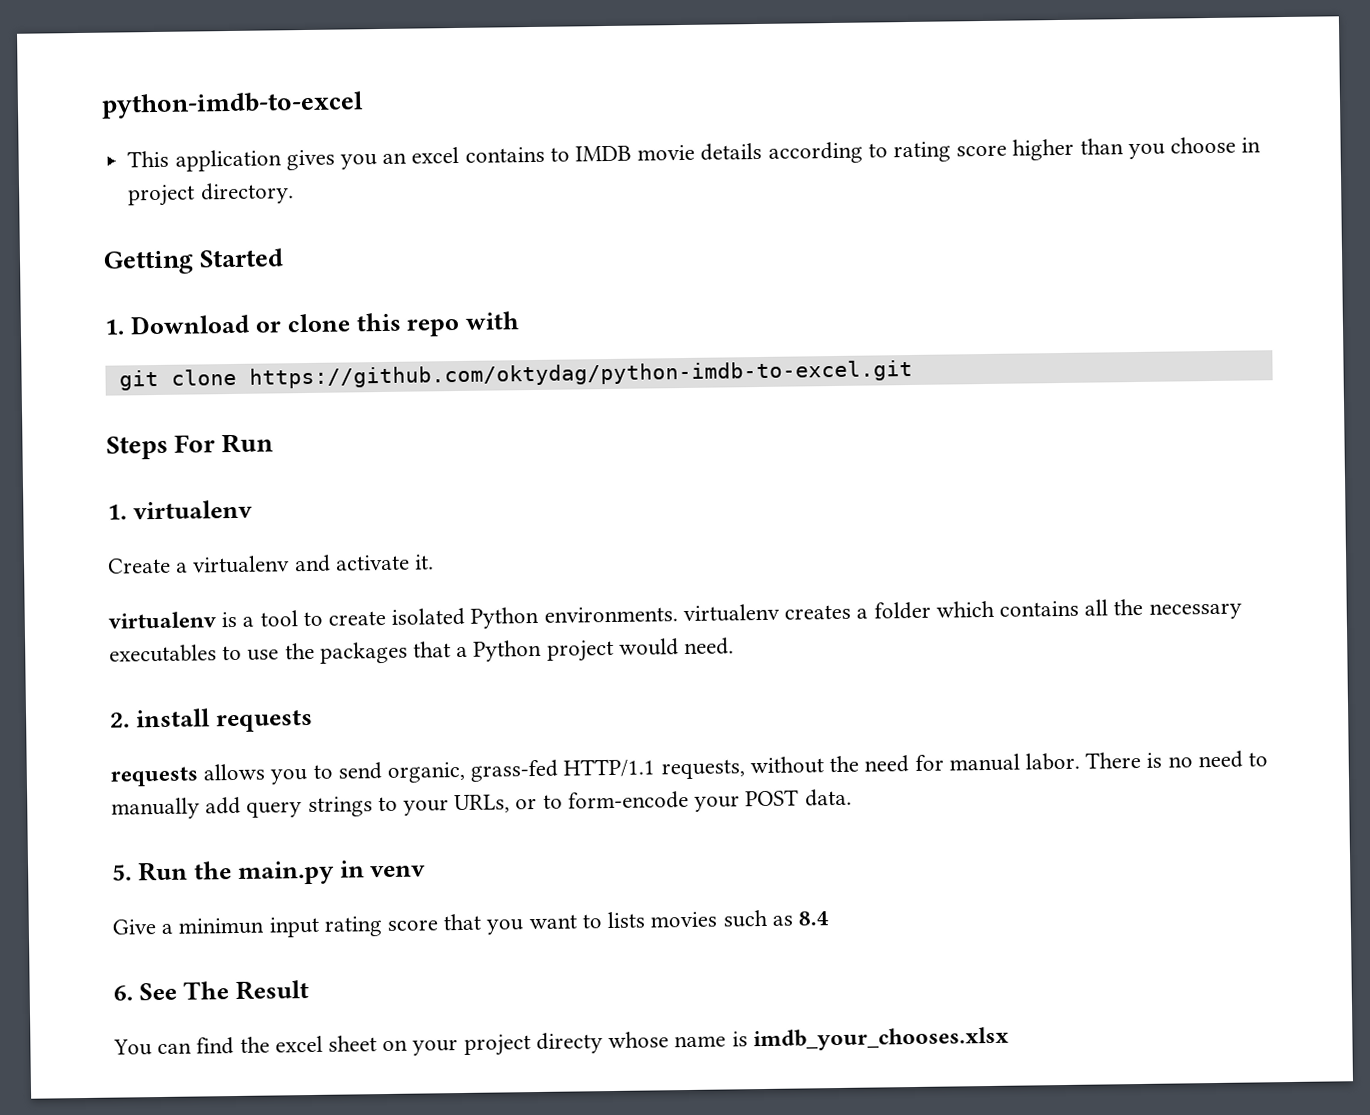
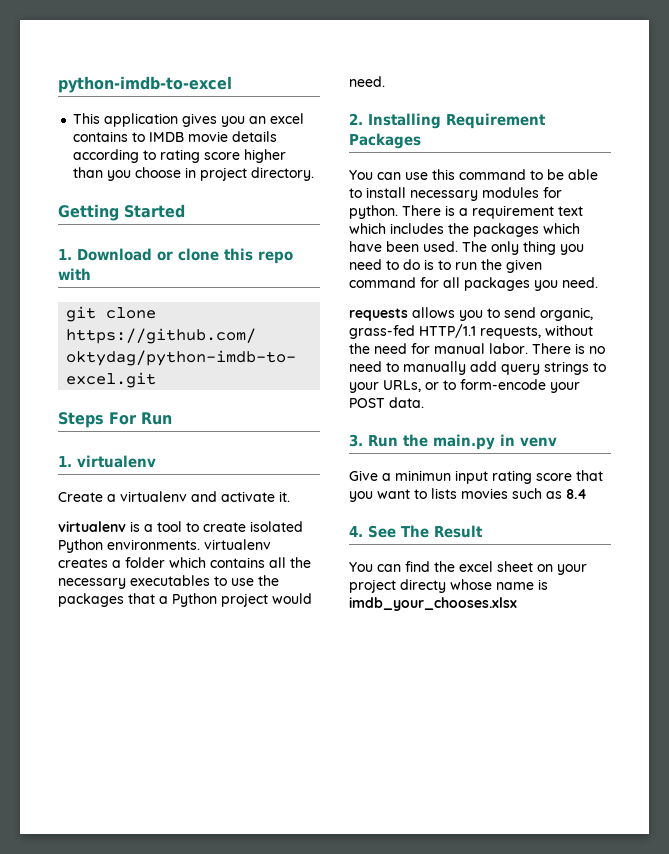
[134,708,313,733] install requests -> [368,113,546,129] [349,133,421,149] [349,169,598,180] [349,187,562,201] [349,205,583,219] [349,223,580,237] [349,241,584,255] [349,259,542,273] [349,277,598,291] Installing Requirement Packages // You can use this command to be able to install necessary modules for python. There is a requirement text which includes the packages which have been used. The only thing you need to do is to run the given command for all packages you need.
[112,864,132,881] 5. -> [349,434,363,447] 3.
[113,985,133,1001] 6. -> [349,526,363,537] 4.

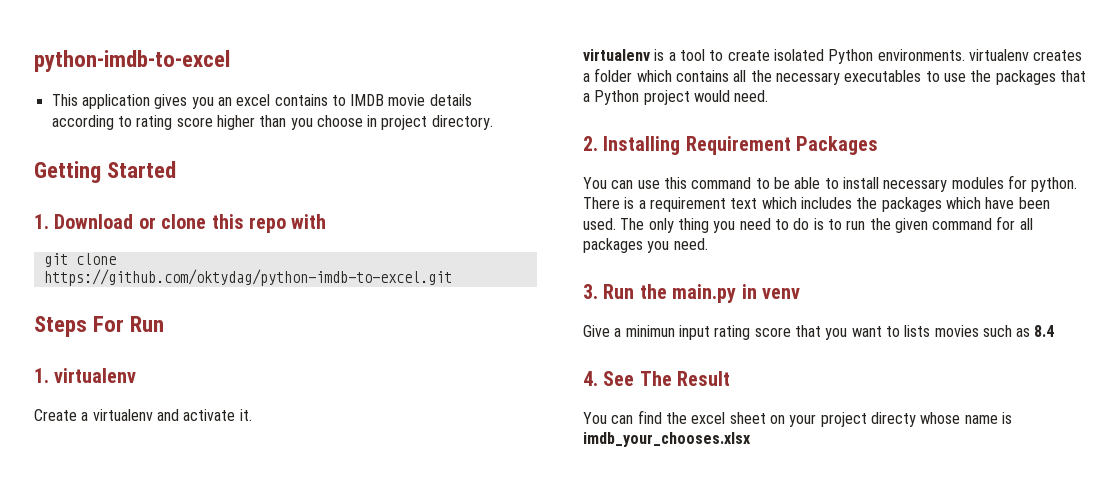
[349,307,593,321] [349,324,593,339] [349,343,605,354] [349,361,606,375] [349,379,580,393] [349,397,424,408] // requests allows you to send organic, grass-fed HTTP/1.1 requests, without the need for manual labor. There is no need to manually add query strings to your URLs, or to form-encode your POST data. -> (708, 244) none

